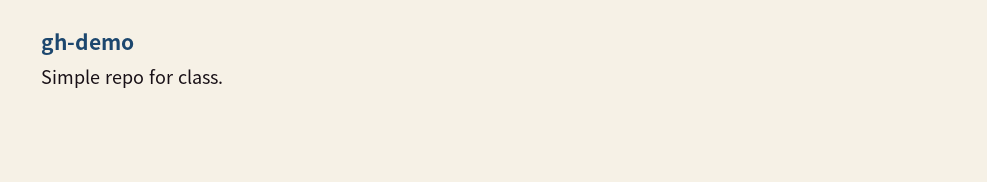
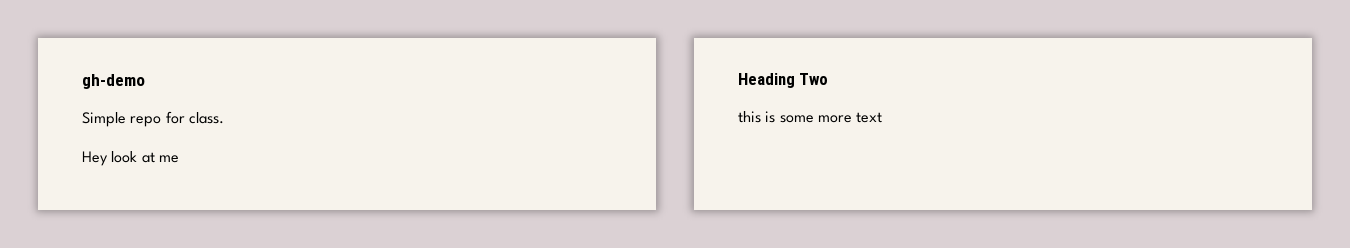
(223, 76) none -> [82,151,179,166] [738,73,829,88] [738,111,883,123] // Hey look at me // Heading Two // this is some more text

